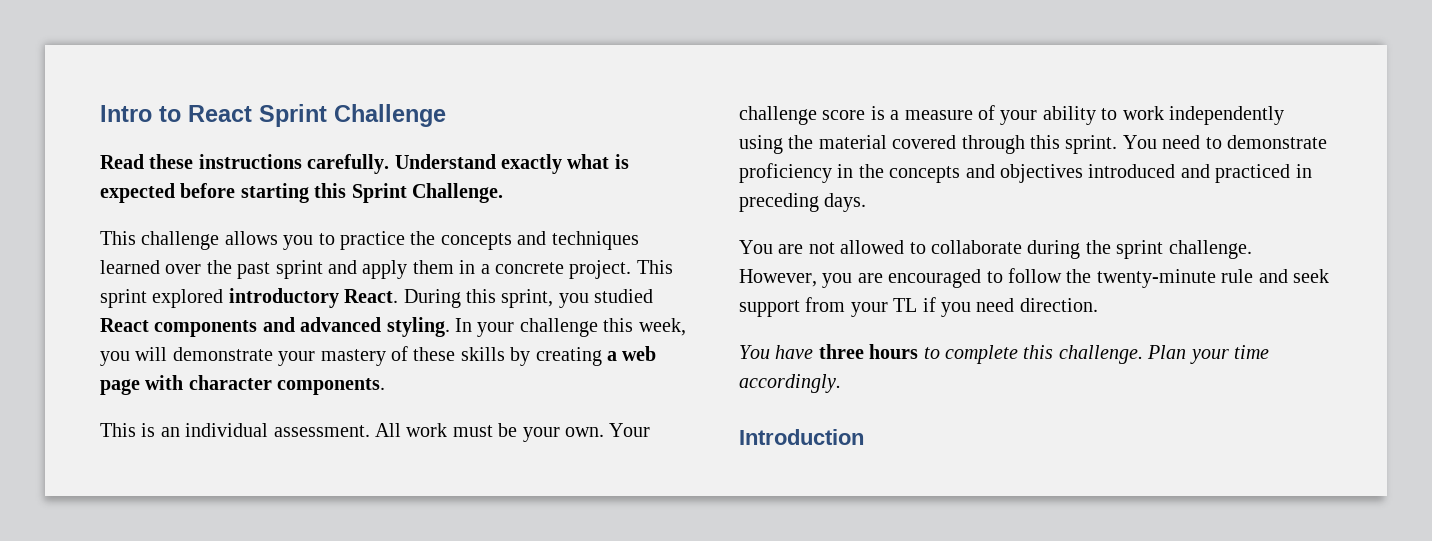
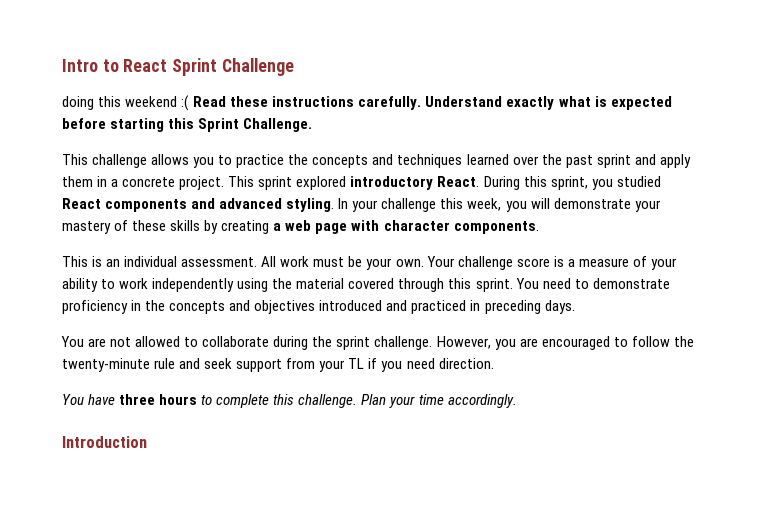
(446, 115) none -> [62,95,190,111] doing this weekend :(

